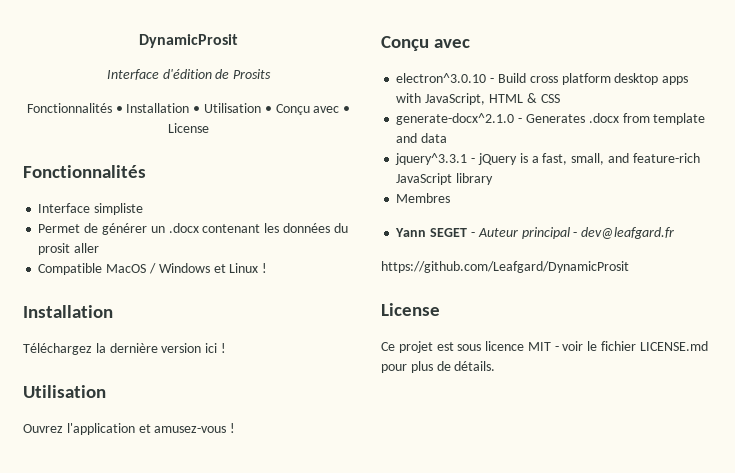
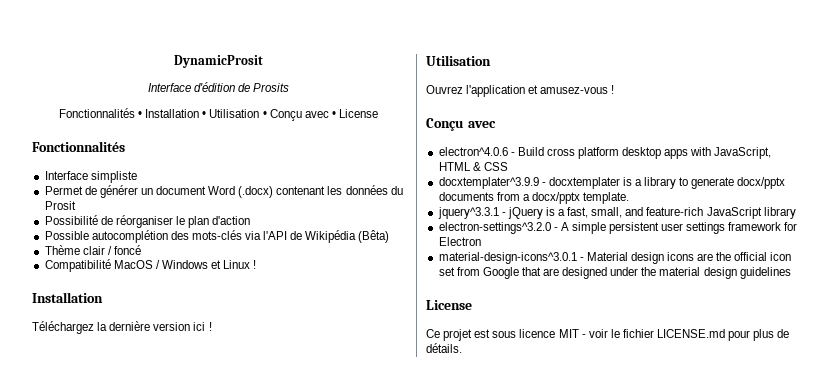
[168,223,199,233] .docx -> [156,186,274,198] document Word (.docx)
[38,243,100,255] [38,263,103,275] prosit aller // Compatible -> [44,201,76,210] [44,215,251,228] [44,230,390,243] [44,245,141,255] [44,259,111,272] Prosit // Possibilité de réorganiser le plan d'action // Possible autocomplétion des mots-clés via l'API de Wikipédia (Bêta) // Thème clair / foncé // Compatibilité
[396,73,487,83] electron^3.0.10 -> [438,147,508,156] electron^4.0.6
[396,113,706,125] [396,133,448,143] generate-docx^2.1.0 - Generates .docx from template and data -> [438,177,786,189] [438,192,630,204] docxtemplater^3.9.9 - docxtemplater is a library to generate docx/pptx documents from a docx/pptx template.
[396,193,451,203] [395,227,675,239] [381,261,629,273] Membres // Yann SEGET - Auteur principal - dev@leafgard.fr // https://github.com/Leafgard/DynamicProsit -> [438,222,798,234] [438,237,481,246] [438,252,792,264] [438,267,791,279] electron-settings^3.2.0 - A simple persistent user settings framework for Electron // material-design-icons^3.0.1 - Material design icons are the official icon set from Google that are designed under the material design guidelines

